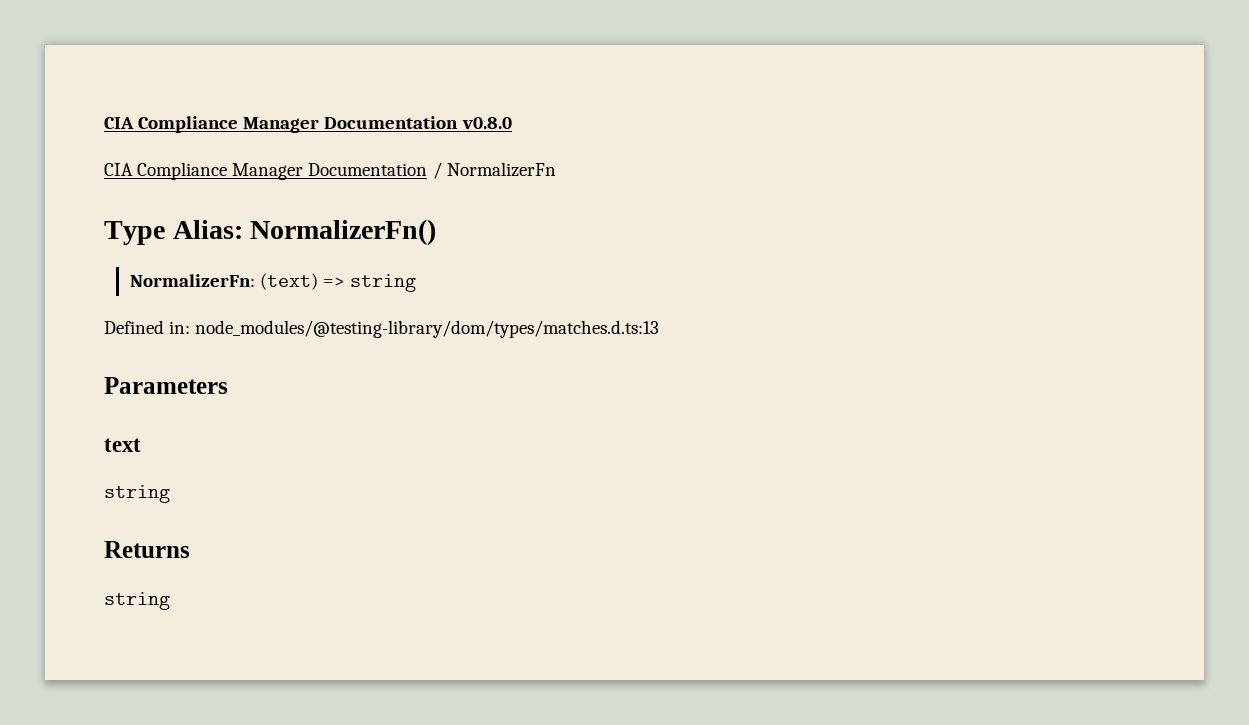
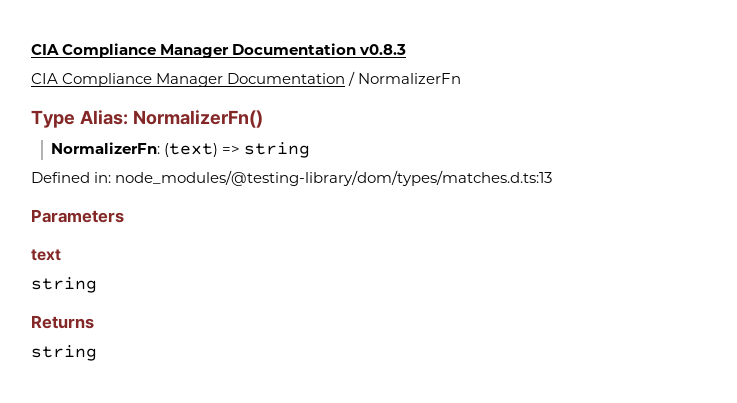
[104,116,512,133] CIA Compliance Manager Documentation v0.8.0 -> [31,43,407,58] CIA Compliance Manager Documentation v0.8.3

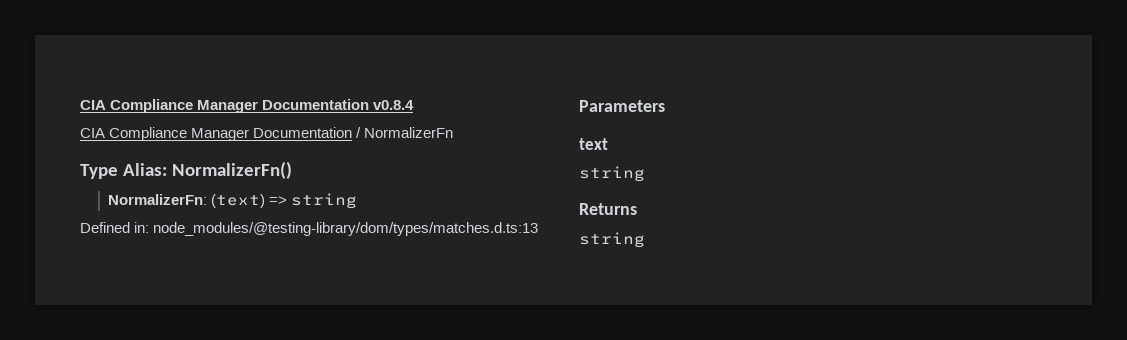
[31,43,407,58] CIA Compliance Manager Documentation v0.8.3 -> [80,99,415,113] CIA Compliance Manager Documentation v0.8.4

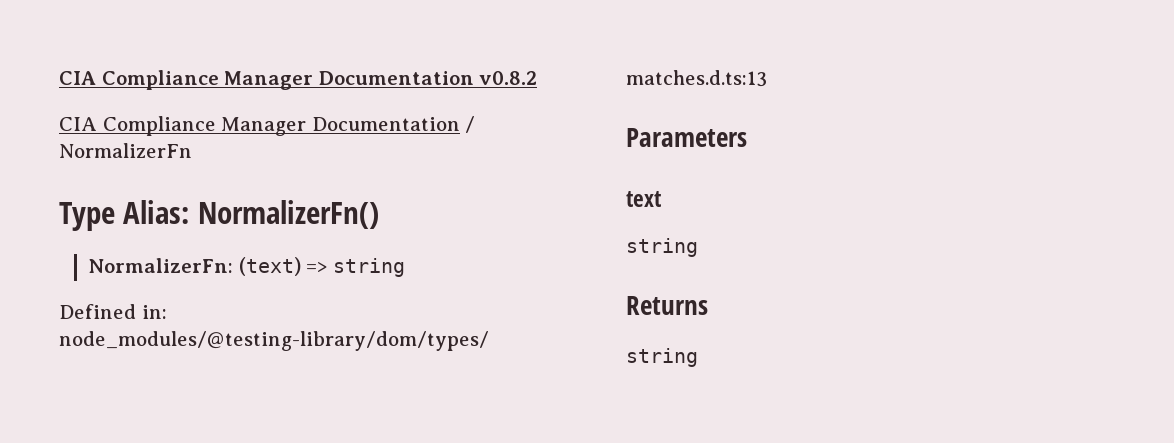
[80,99,415,113] CIA Compliance Manager Documentation v0.8.4 -> [59,70,538,90] CIA Compliance Manager Documentation v0.8.2

